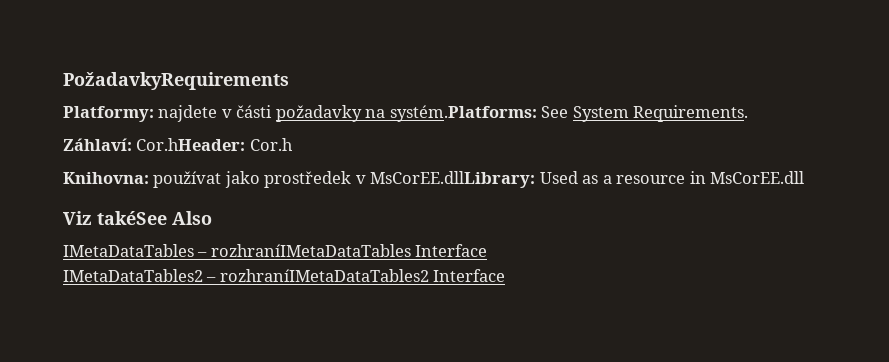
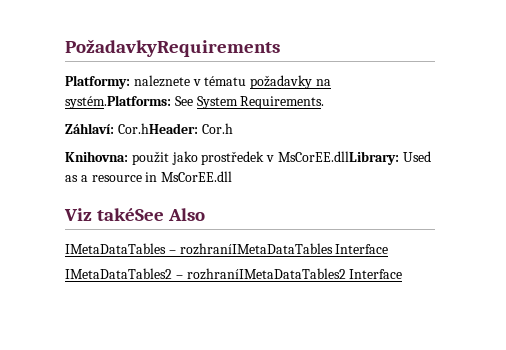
[158,105,273,122] najdete v části -> [133,75,247,87] naleznete v tématu
[153,171,222,188] používat -> [131,151,169,165] použit

